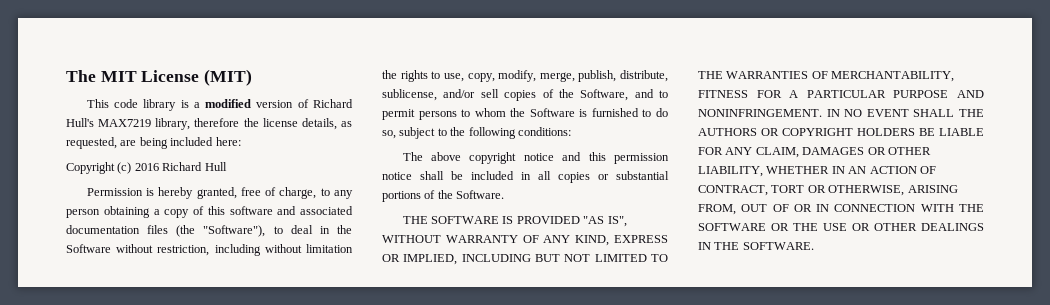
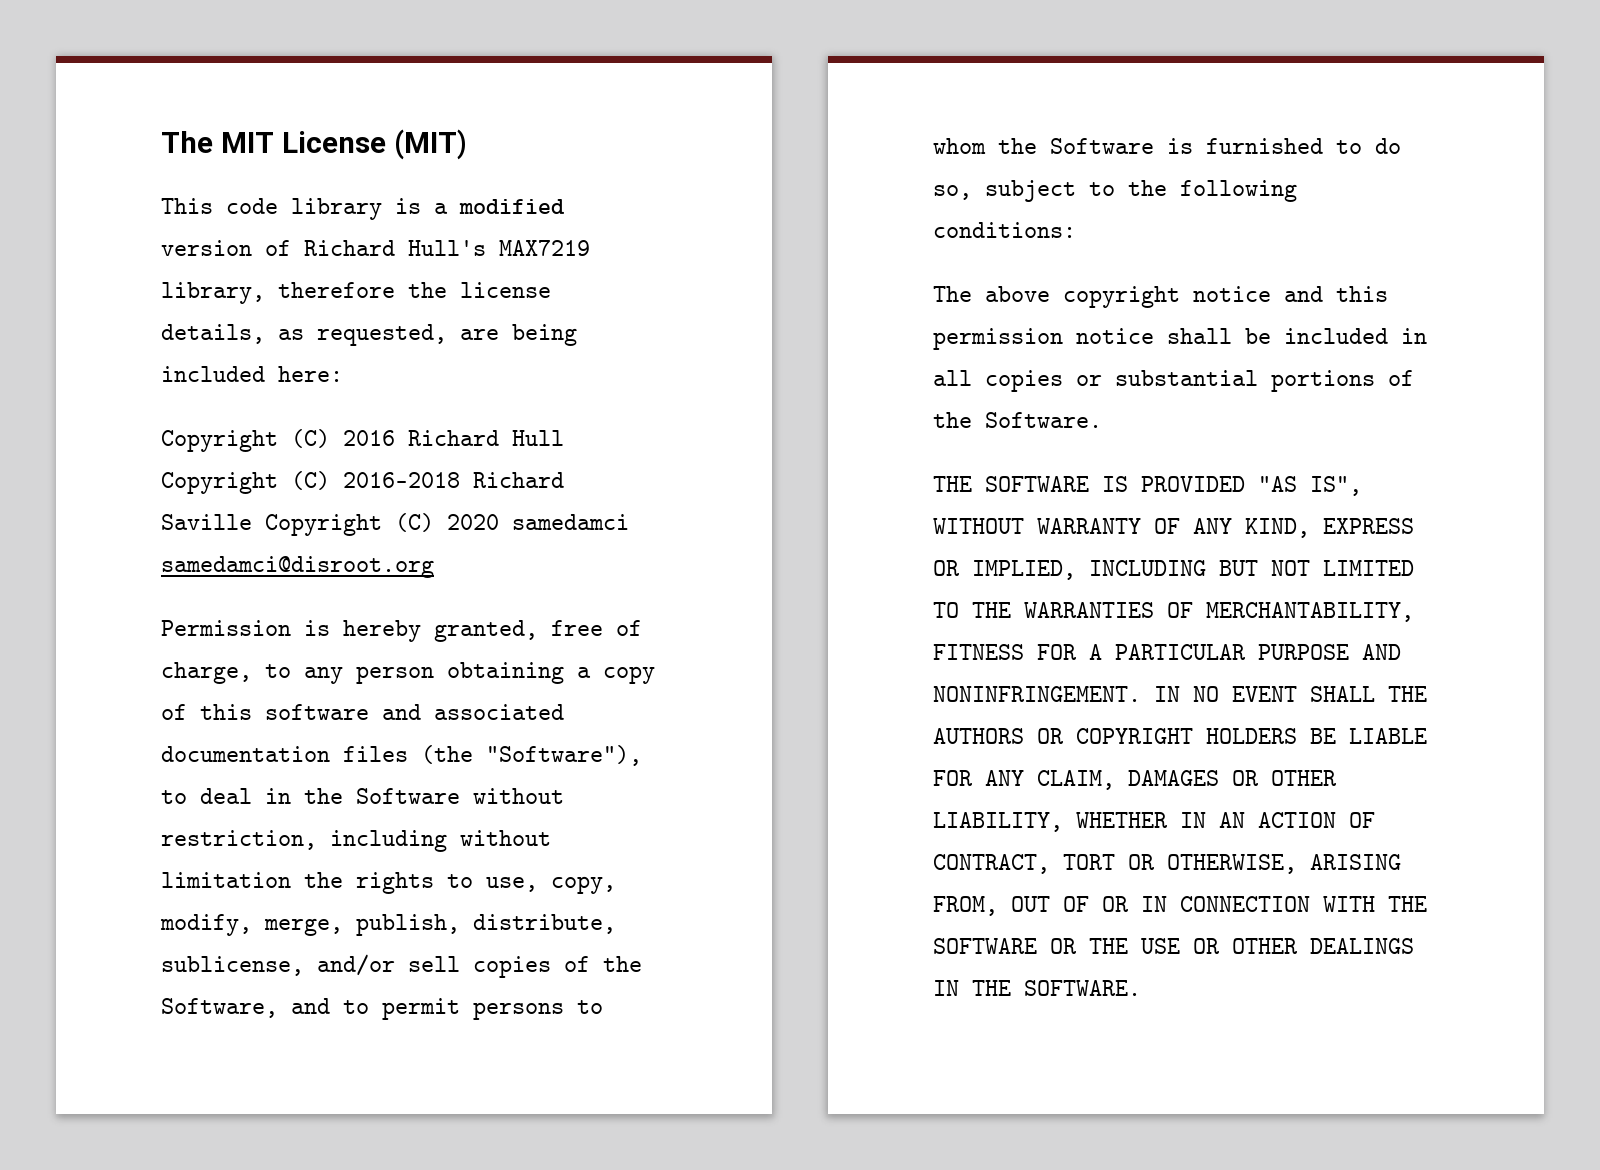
[117,162,132,174] (c) -> [291,429,330,448] (C)
(227, 166) none -> [161,471,564,494] [161,513,629,536] [161,556,434,578] Copyright (C) 2016-2018 Richard Saville Copyright (C) 2020 samedamci samedamci@disroot.org

